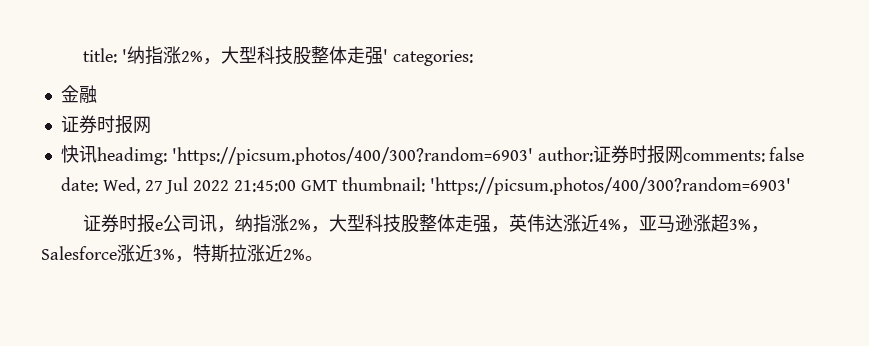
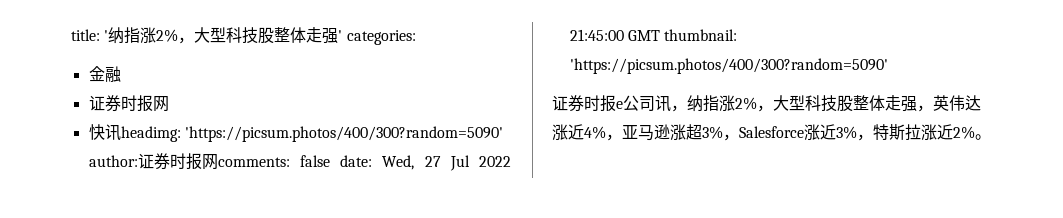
[171,147,533,165] 'https://picsum.photos/400/300?random=6903' -> [184,126,503,142] 'https://picsum.photos/400/300?random=5090'
[429,177,791,195] 'https://picsum.photos/400/300?random=6903' -> [569,58,888,74] 'https://picsum.photos/400/300?random=5090'

